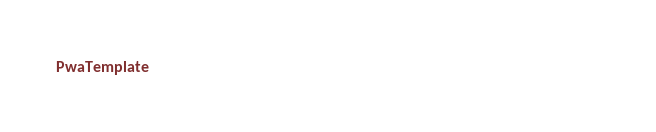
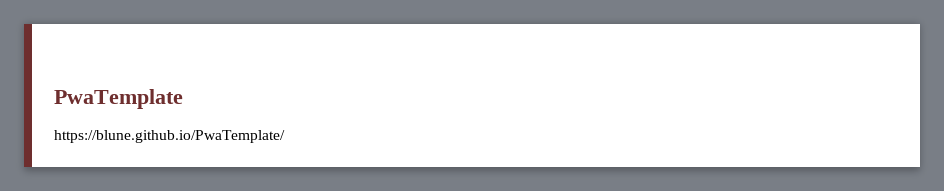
(149, 68) none -> [54,130,285,143] // https://blune.github.io/PwaTemplate/

